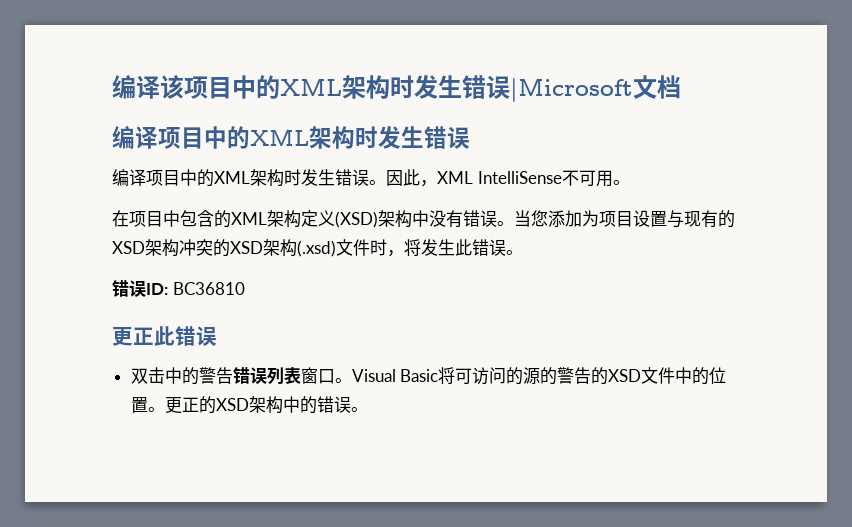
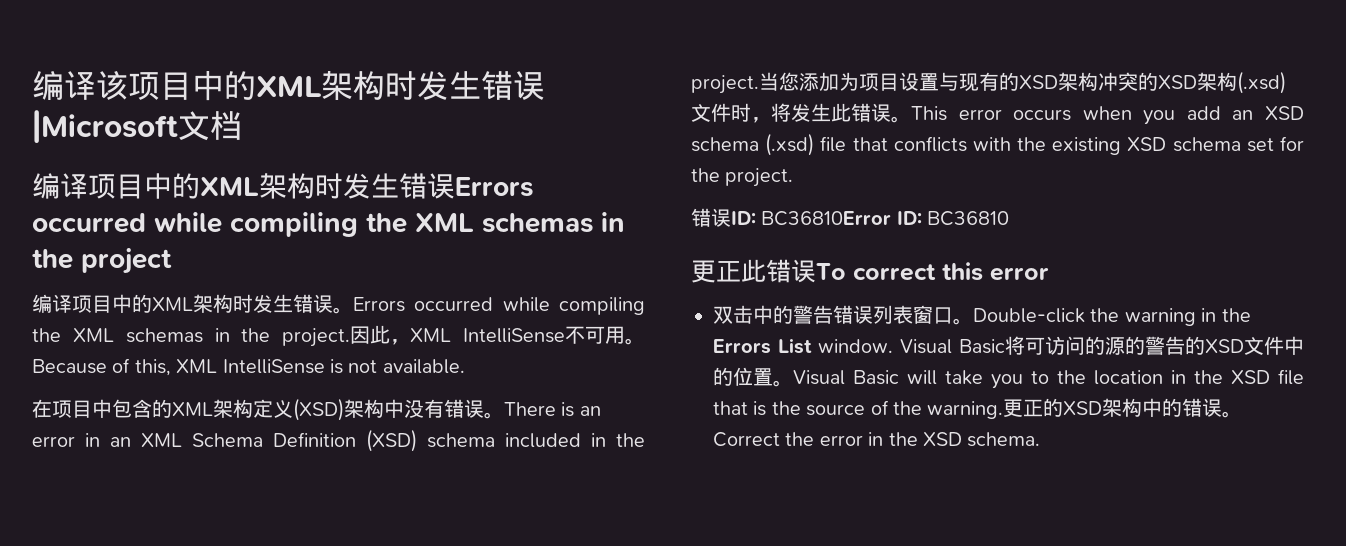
(470, 137) none -> [455,177,533,197] [32,212,625,237] [32,248,172,274] Errors occurred while compiling the XML schemas in the project
(386, 182) none -> [353,297,645,315] [32,328,351,347] Errors occurred while compiling the XML schemas in the project.
(630, 182) none -> [32,358,465,376] Because of this, XML IntelliSense is not available.
(514, 223) none -> [504,402,601,417] [32,429,645,452] [691,75,759,94] There is an error in an XML Schema Definition (XSD) schema included in the project.
(523, 252) none -> [911,106,1304,125] [691,133,1304,156] [691,168,794,187] This error occurs when you add an XSD schema (.xsd) file that conflicts with the existing XSD schema set for the project.
(168, 289) none -> [761,211,922,226] BC36810Error ID:
(217, 336) none -> [816,262,1049,281] To correct this error
(352, 380) none -> [973,308,1251,326] [713,338,893,354] Double-click the warning in the Errors List window.
(165, 409) none -> [793,369,1304,389] [713,400,1004,419] Visual Basic will take you to the location in the XSD file that is the source of the warning.
(368, 409) none -> [713,432,1041,447] Correct the error in the XSD schema.

